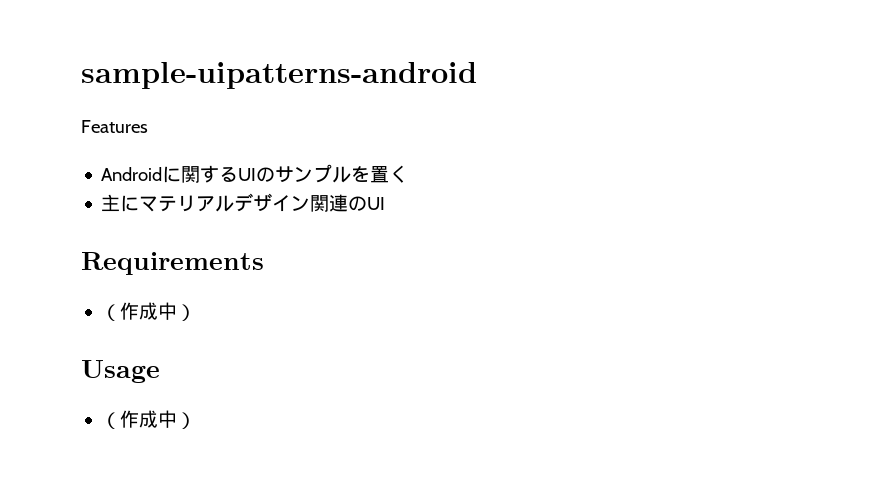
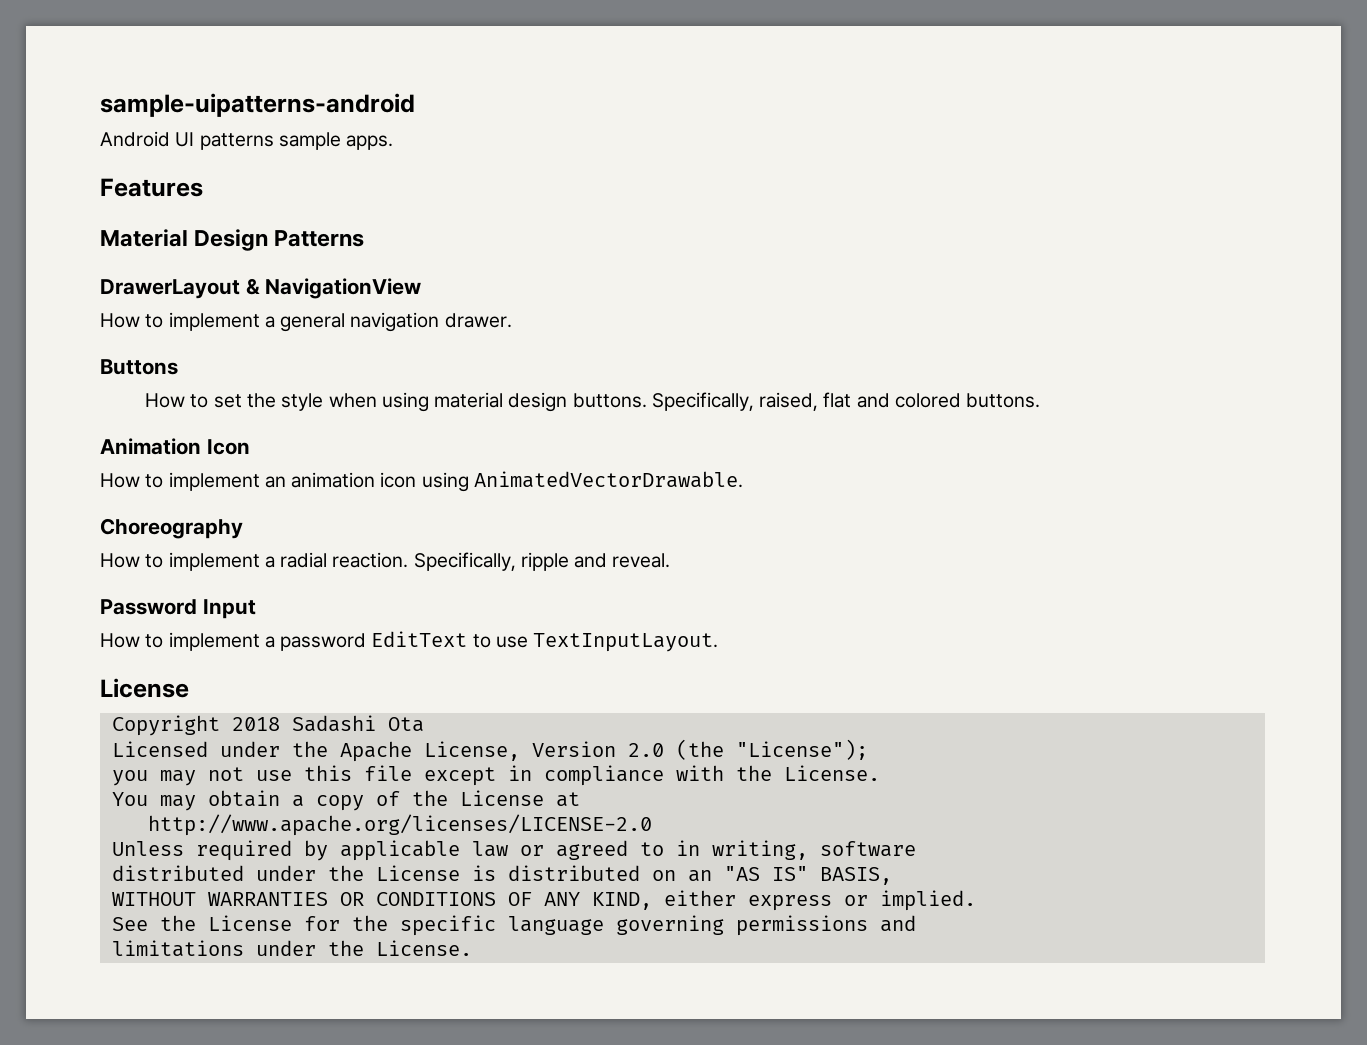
[81,120,148,133] [101,164,409,183] [101,193,386,212] [81,252,264,275] [101,302,197,321] [81,360,160,383] [101,410,197,429] Features // Androidに関するUIのサンプルを置く // 主にマテリアルデザイン関連のUI // Requirements // （作成中） // Usage // （作成中） -> [100,131,394,150] [100,178,203,197] [100,229,365,251] [100,278,422,299] [100,312,512,332] [100,359,178,375] [145,392,1041,412] [100,438,250,455] [100,471,743,492] [100,518,243,539] [100,552,671,571] [100,599,256,619] [100,631,719,652] [100,678,189,698] [111,715,424,736] [111,739,868,762] [111,765,880,786] [111,790,580,811] [147,814,652,836] [111,840,916,861] [111,865,892,885] [111,890,976,911] [111,915,916,936] [111,940,472,957] Android UI patterns sample apps. // Features // Material Design Patterns // DrawerLayout & NavigationView // How to implement a general navigation drawer. // Buttons // How to set the style when using material design buttons. Specifically, raised, flat and colored buttons. // Animation Icon // How to implement an animation icon using AnimatedVectorDrawable. // Choreography // How to implement a radial reaction. Specifically, ripple and reveal. // Password Input // How to implement a password EditText to use TextInputLayout. // License // Copyright 2018 Sadashi Ota // Licensed under the Apache License, Version 2.0 (the "License"); // you may not use this file except in compliance with the License. // You may obtain a copy of the License at // http://www.apache.org/licenses/LICENSE-2.0 // Unless required by applicable law or agreed to in writing, software // distributed under the License is distributed on an "AS IS" BASIS, // WITHOUT WARRANTIES OR CONDITIONS OF ANY KIND, either express or implied. // See the License for the specific language governing permissions and // limitations under the License.

